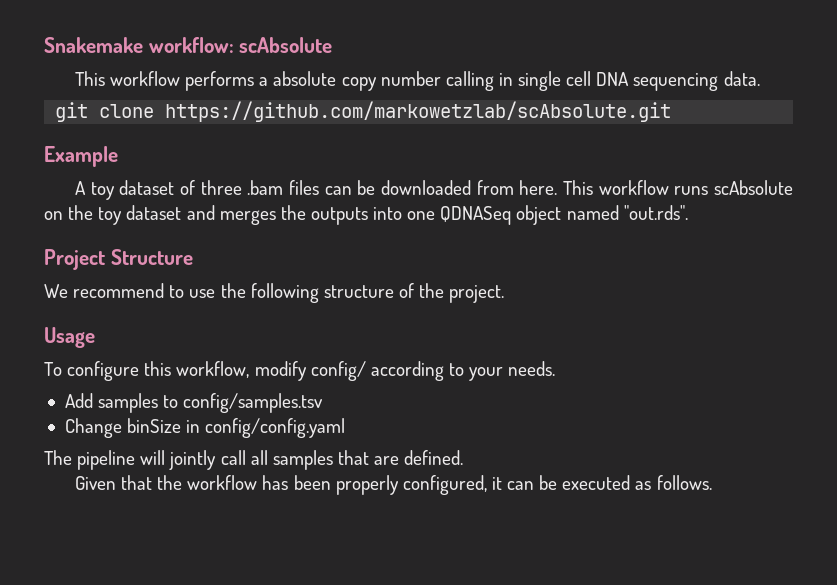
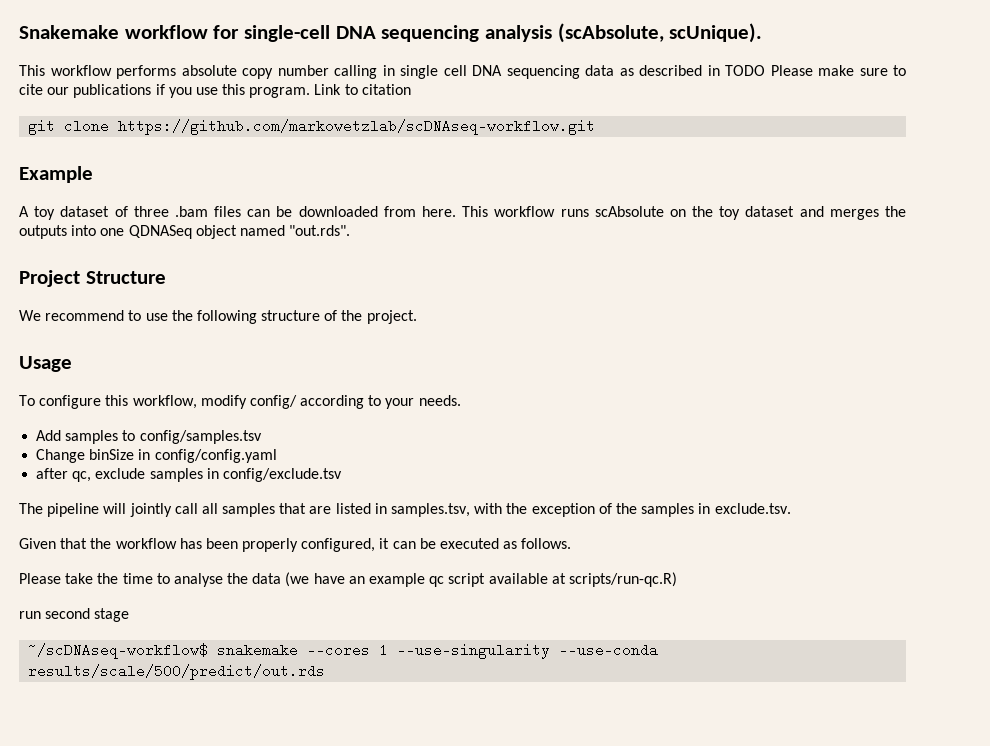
[148,37,333,53] workflow: scAbsolute -> [124,23,763,43] workflow for single-cell DNA sequencing analysis (scAbsolute, scUnique).
[259,77,269,86] a -> (176, 72) none
[723,71,760,86] data. -> [585,65,906,76] [19,84,411,98] data as described in TODO Please make sure to cite our publications if you use this program. Link to citation
[165,101,672,122] https://github.com/markowetzlab/scAbsolute.git -> [118,119,596,135] https://github.com/markowetzlab/scDNAseq-workflow.git
(346, 428) none -> [36,468,342,482] // after qc, exclude samples in config/exclude.tsv
[404,450,464,465] defined. -> [335,503,791,517] listed in samples.tsv, with the exception of the samples in exclude.tsv.
(712, 482) none -> [19,572,677,587] [19,608,130,622] [28,643,659,659] [28,664,326,680] // Please take the time to analyse the data (we have an example qc script available at scripts/run-qc.R) // run second stage // ~/scDNAseq-workflow$ snakemake --cores 1 --use-singularity --use-conda results/scale/500/predict/out.rds

